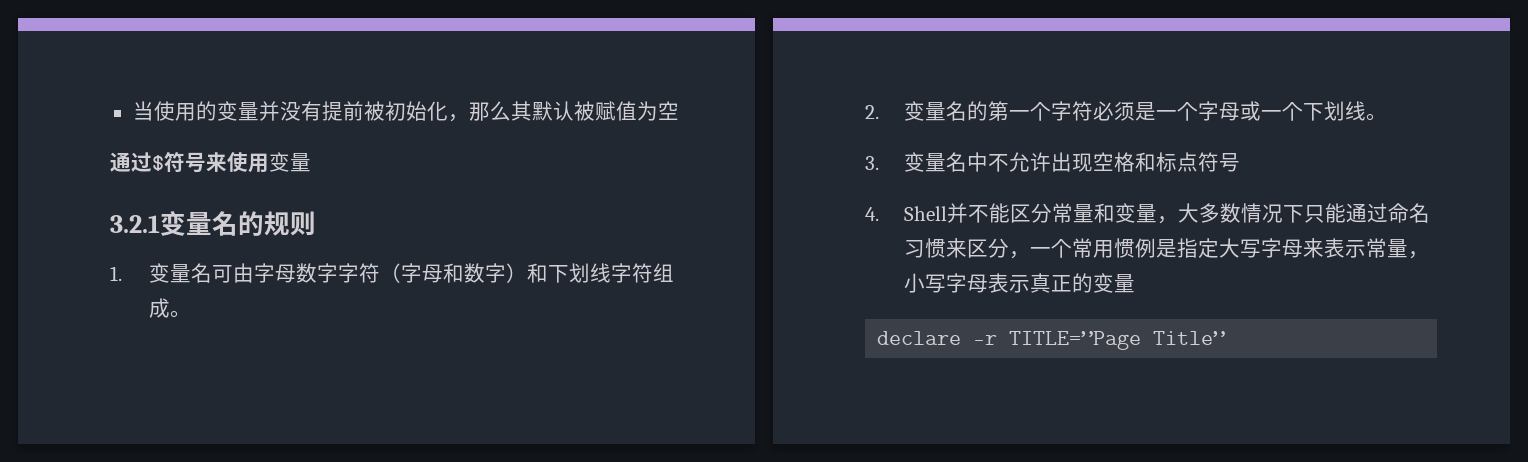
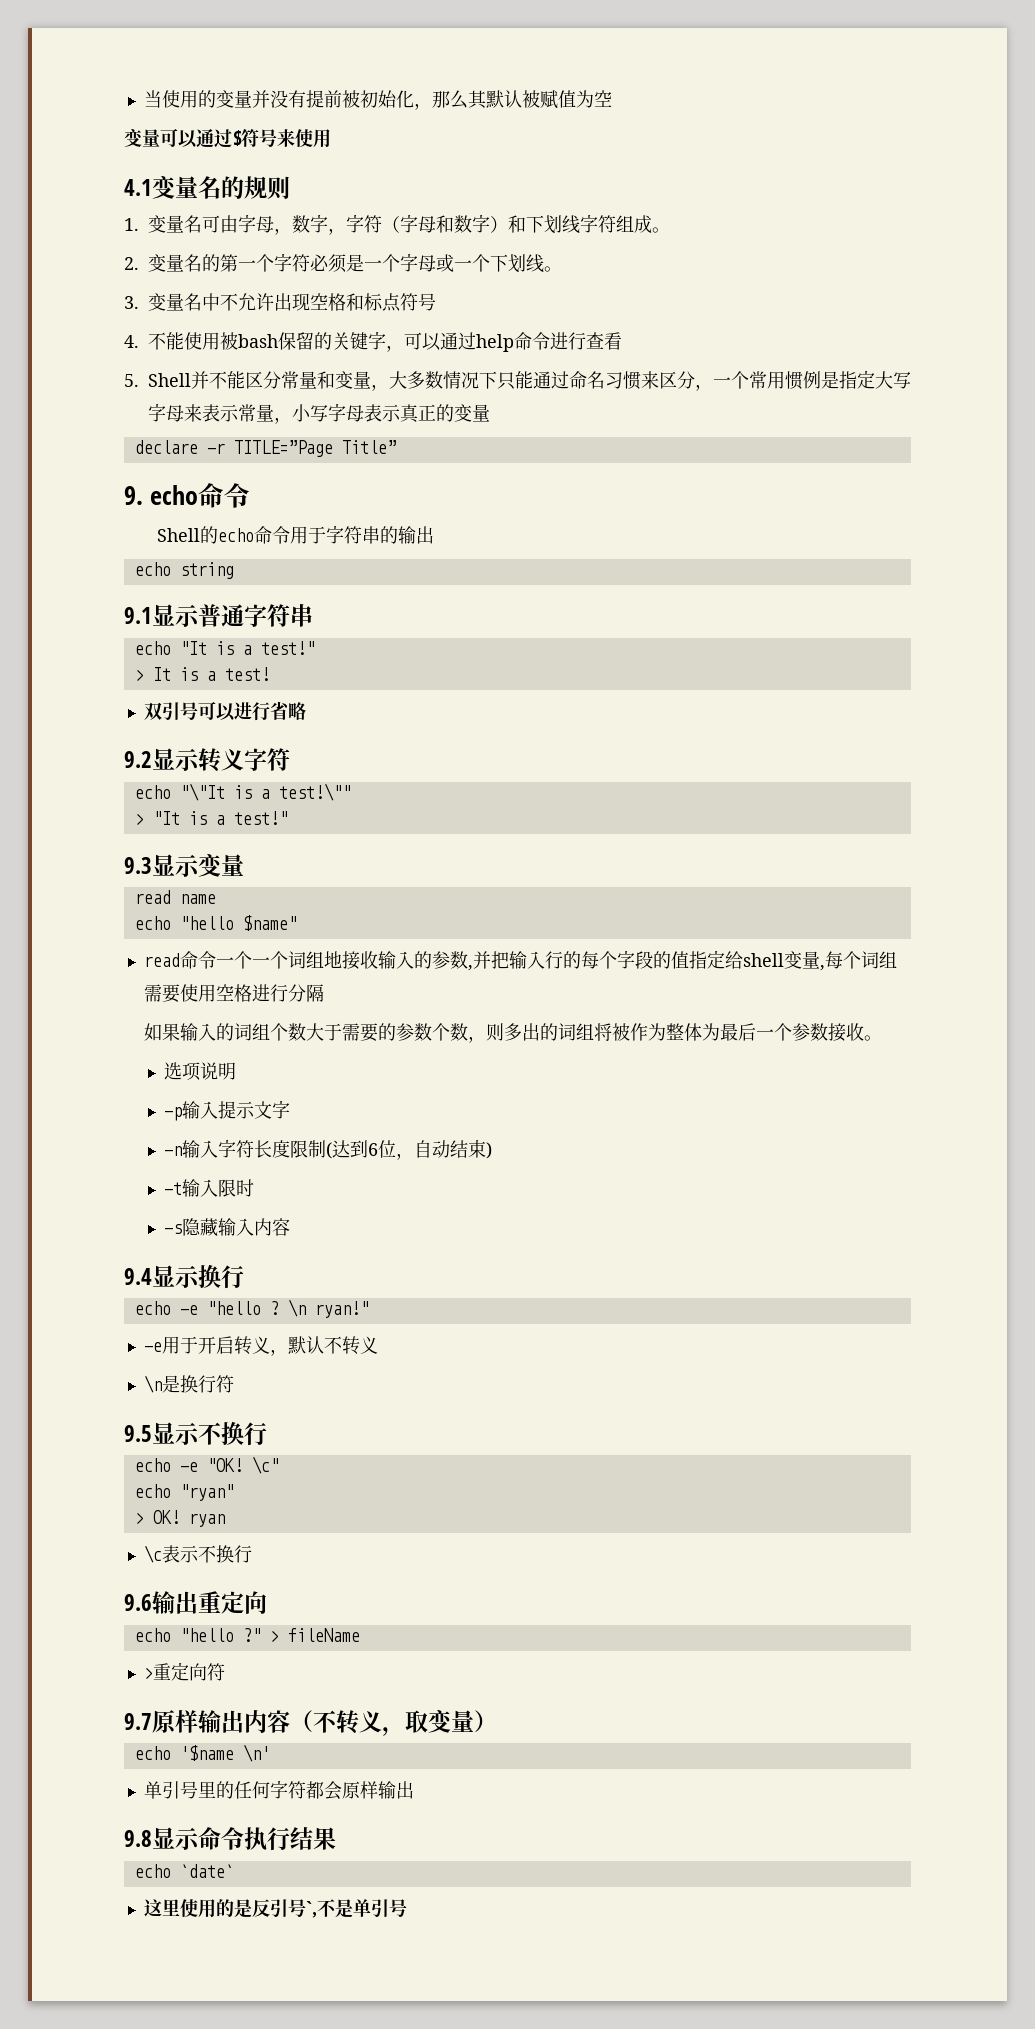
(679, 110) none -> [124,128,198,148] 变量可以
[269,152,311,172] [110,215,160,233] 变量 // 3.2.1 -> [124,179,152,196] // 4.1
[296,263,339,283] 数字 -> [274,214,346,235] ，数字，
(879, 214) none -> [148,331,622,352] [124,374,139,387] 不能使用被bash保留的关键字，可以通过help命令进行查看 // 5.
(1226, 338) none -> [124,483,250,508] [157,525,435,544] [134,562,234,579] [124,604,313,627] [134,641,315,655] [134,667,270,681] [143,701,306,721] [124,748,290,772] [134,783,351,801] [134,811,288,825] [124,853,244,877] [134,890,216,904] [134,915,297,931] [143,950,897,971] [143,984,324,1003] [144,1023,883,1043] [163,1062,236,1081] [163,1100,290,1121] [163,1139,492,1160] [163,1179,254,1197] [163,1218,290,1236] [124,1264,244,1289] [134,1299,369,1318] [143,1336,378,1356] [143,1375,234,1393] [124,1421,267,1446] [134,1456,279,1474] [134,1484,234,1501] [134,1510,225,1527] [143,1545,252,1563] [124,1591,267,1614] [134,1628,360,1642] [143,1662,225,1681] [124,1709,497,1736] [134,1744,270,1762] [143,1780,414,1800] [124,1827,336,1851] [134,1864,234,1878] [143,1899,407,1918] // 9. echo命令 // Shell的echo命令用于字符串的输出 // echo string // 9.1显示普通字符串 // echo "It is a test!" // > It is a test! // 双引号可以进行省略 // 9.2显示转义字符 // echo "\"It is a test!\"" // > "It is a test!" // 9.3显示变量 // read name // echo "hello $name" // read命令一个一个词组地接收输入的参数,并把输入行的每个字段的值指定给shell变量,每个词组需要使用空格进行分隔 // 如果输入的词组个数大于需要的参数个数，则多出的词组将被作为整体为最后一个参数接收。 // 选项说明 // -p输入提示文字 // -n输入字符长度限制(达到6位，自动结束) // -t输入限时 // -s隐藏输入内容 // 9.4显示换行 // echo -e "hello ? \n ryan!" // -e用于开启转义，默认不转义 // \n是换行符 // 9.5显示不换行 // echo -e "OK! \c" // echo "ryan" // > OK! ryan // \c表示不换行 // 9.6输出重定向 // echo "hello ?" > fileName // >重定向符 // 9.7原样输出内容（不转义，取变量） // echo '$name \n' // 单引号里的任何字符都会原样输出 // 9.8显示命令执行结果 // echo `date` // 这里使用的是反引号`,不是单引号

